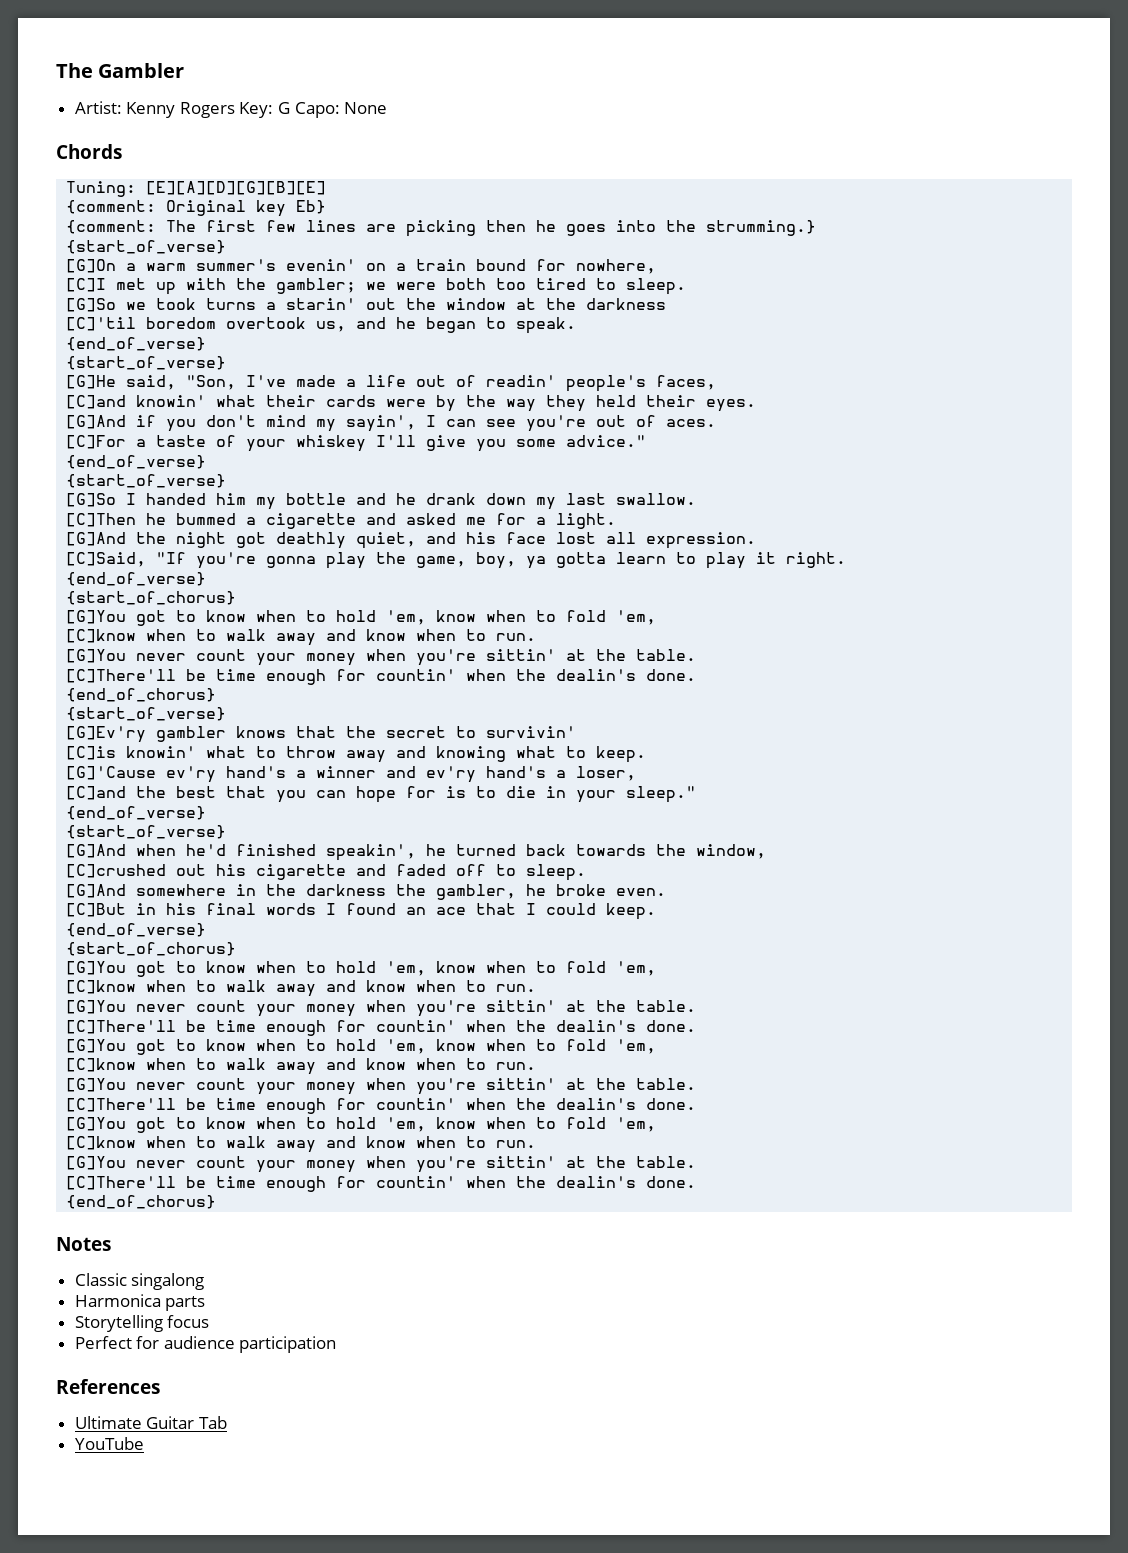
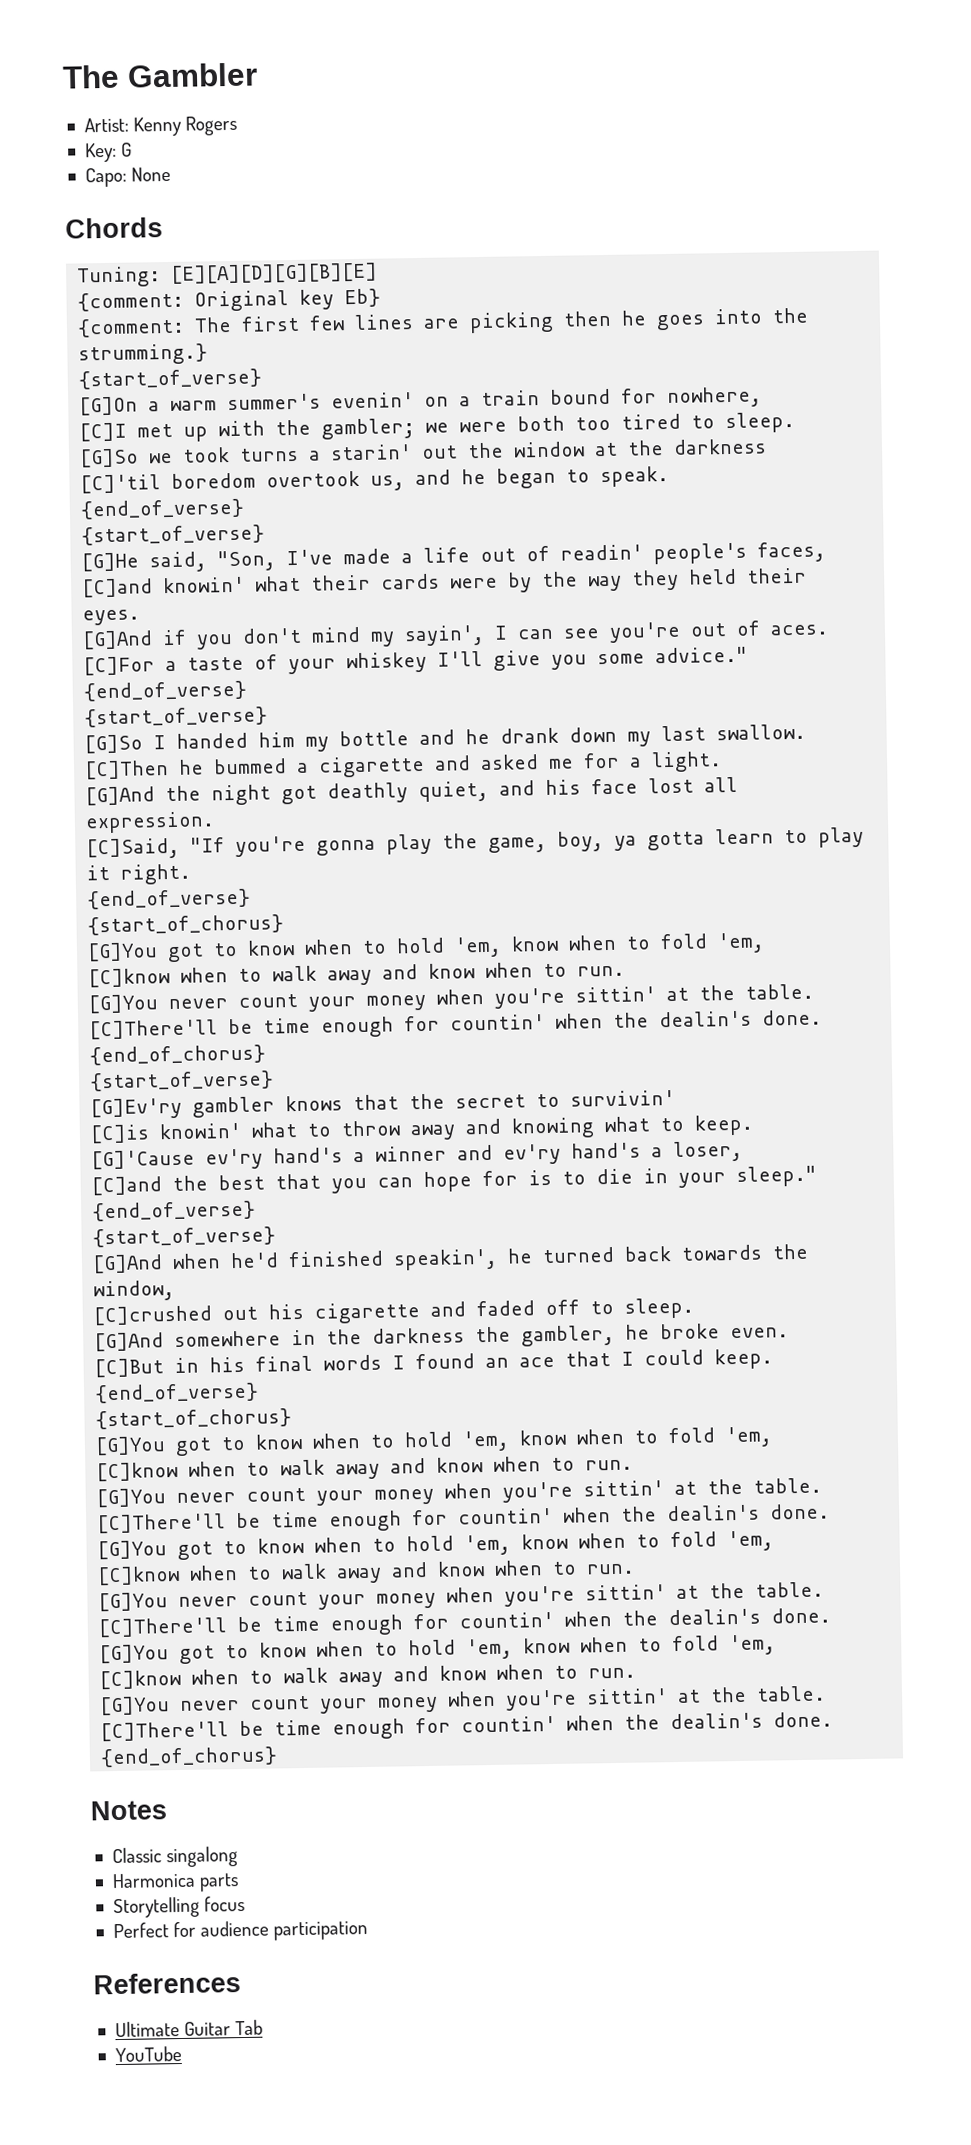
(235, 110) none -> (238, 125) //
(291, 108) none -> (133, 149) //

